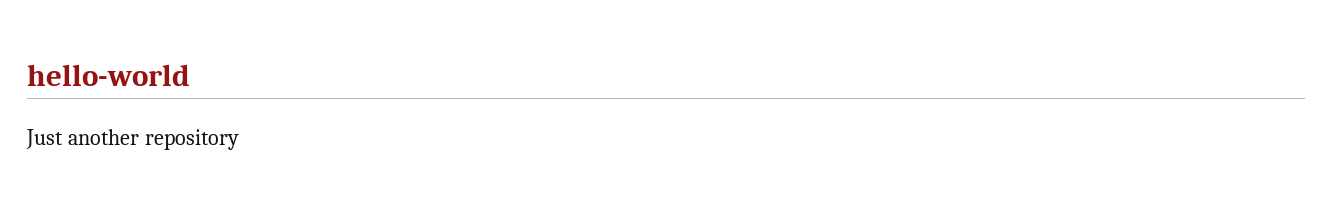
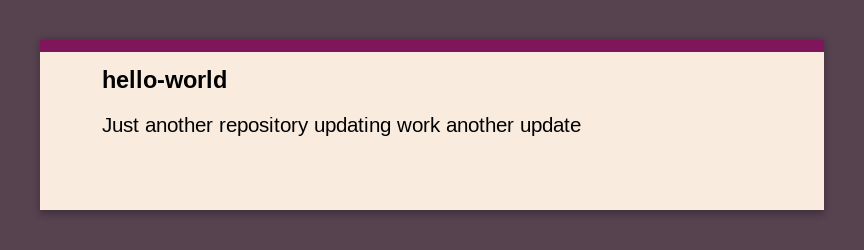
(239, 139) none -> [314,117,581,136] updating work another update

